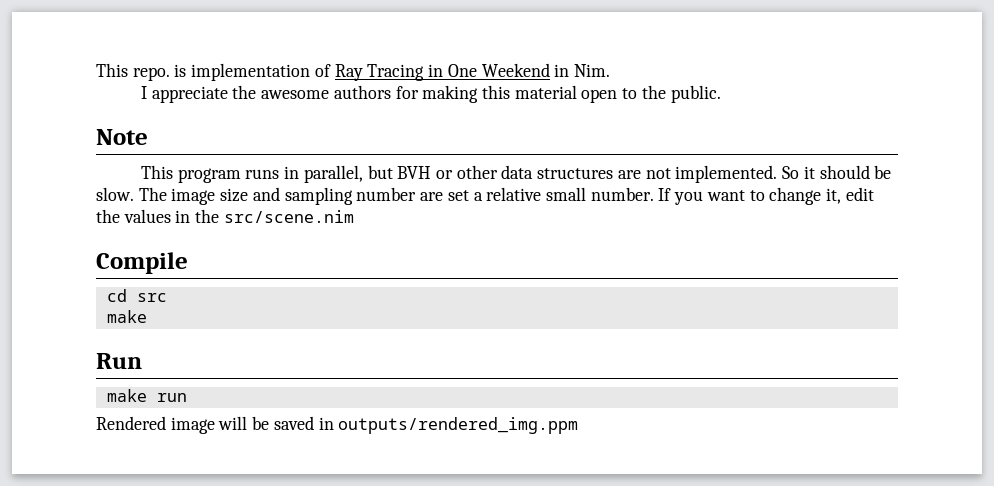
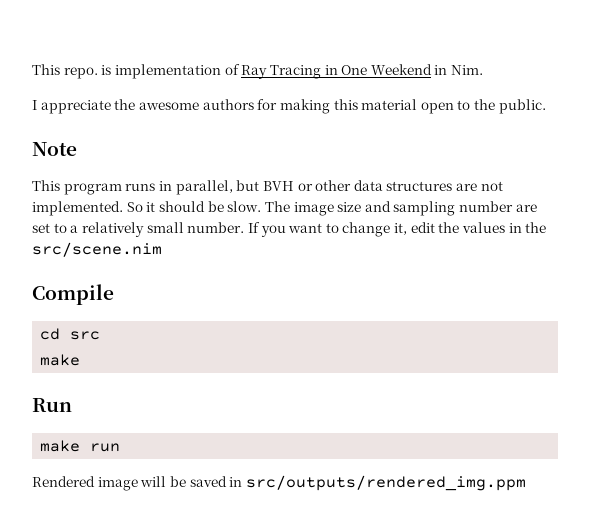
[473,187,542,201] a relative -> [53,222,144,237] to a relatively
[338,417,579,434] outputs/rendered_img.ppm -> [245,475,526,491] src/outputs/rendered_img.ppm

